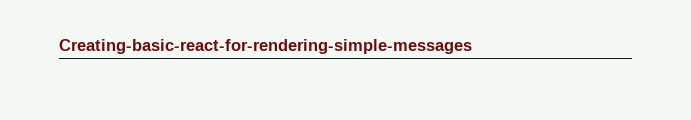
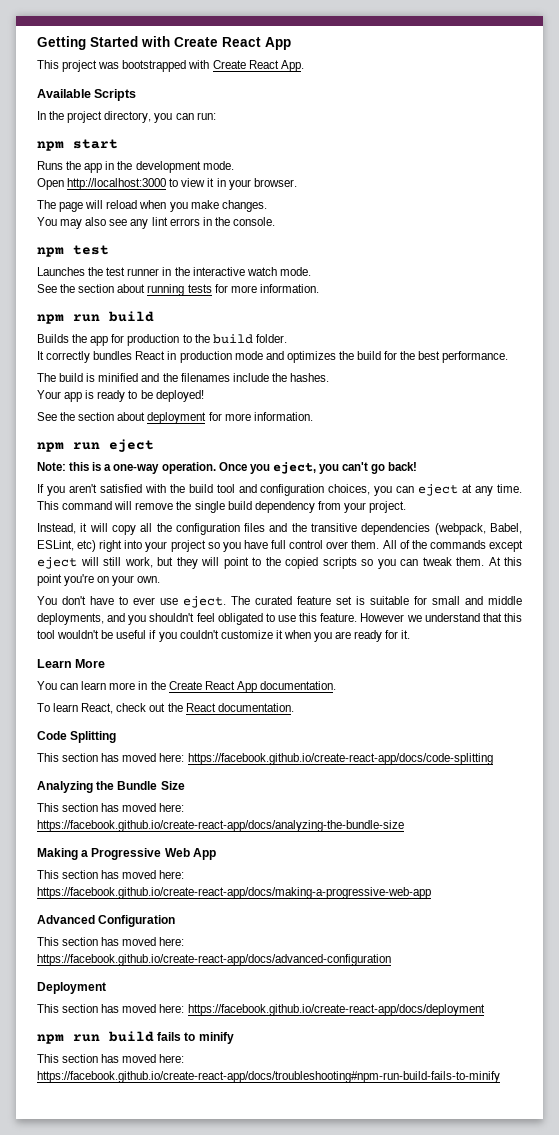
[59,39,472,54] Creating-basic-react-for-rendering-simple-messages -> [37,36,291,50] [37,60,304,72] [37,89,137,101] [37,111,216,123] [37,139,118,151] [37,161,234,173] [37,178,297,190] [37,200,267,212] [37,217,275,229] [37,245,109,257] [37,267,311,276] [37,284,319,296] [37,311,154,324] [37,334,287,346] [37,351,509,363] [37,373,329,382] [37,390,204,402] [37,412,313,424] [37,439,154,452] [37,462,418,474] [37,484,522,496] [37,501,407,513] [37,523,523,535] [37,540,523,552] [37,557,522,569] [37,574,161,586] [37,596,522,608] [37,613,523,625] [37,630,411,642] [37,659,106,668] [37,681,336,693] [37,703,294,714] [37,731,117,743] [37,753,493,765] [37,781,185,793] [37,803,185,812] [37,820,404,832] [37,848,216,860] [37,870,185,879] [37,887,431,899] [37,915,176,927] [37,937,185,946] [37,954,391,966] [37,982,106,994] [37,1004,485,1016] [37,1031,234,1044] [37,1054,185,1063] [37,1071,500,1083] Getting Started with Create React App // This project was bootstrapped with Create React App. // Available Scripts // In the project directory, you can run: // npm start // Runs the app in the development mode. // Open http://localhost:3000 to view it in your browser. // The page will reload when you make changes. // You may also see any lint errors in the console. // npm test // Launches the test runner in the interactive watch mode. // See the section about running tests for more information. // npm run build // Builds the app for production to the build folder. // It correctly bundles React in production mode and optimizes the build for the best performance. // The build is minified and the filenames include the hashes. // Your app is ready to be deployed! // See the section about deployment for more information. // npm run eject // Note: this is a one-way operation. Once you eject, you can't go back! // If you aren't satisfied with the build tool and configuration choices, you can eject at any time. This command will remove the single build dependency from your project. // Instead, it will copy all the configuration files and the transitive dependencies (webpack, Babel, ESLint, etc) right into your project so you have full control over them. All of the commands except eject will still work, but they will point to the copied scripts so you can tweak them. At this point you're on your own. // You don't have to ever use eject. The curated feature set is suitable for small and middle deployments, and you shouldn't feel obligated to use this feature. However we understand that this tool wouldn't be useful if you couldn't customize it when you are ready for it. // Learn More // You can learn more in the Create React App documentation. // To learn React, check out the React documentation. // Code Splitting // This section has moved here: https://facebook.github.io/create-react-app/docs/code-splitting // Analyzing the Bundle Size // This section has moved here: https://facebook.github.io/create-react-app/docs/analyzing-the-bundle-size // Making a Progressive Web App // This section has moved here: https://facebook.github.io/create-react-app/docs/making-a-progressive-web-app // Advanced Configuration // This section has moved here: https://facebook.github.io/create-react-app/docs/advanced-configuration // Deployment // This section has moved here: https://facebook.github.io/create-react-app/docs/deployment // npm run build fails to minify // This section has moved here: https://facebook.github.io/create-react-app/docs/troubleshooting#npm-run-build-fails-to-minify

